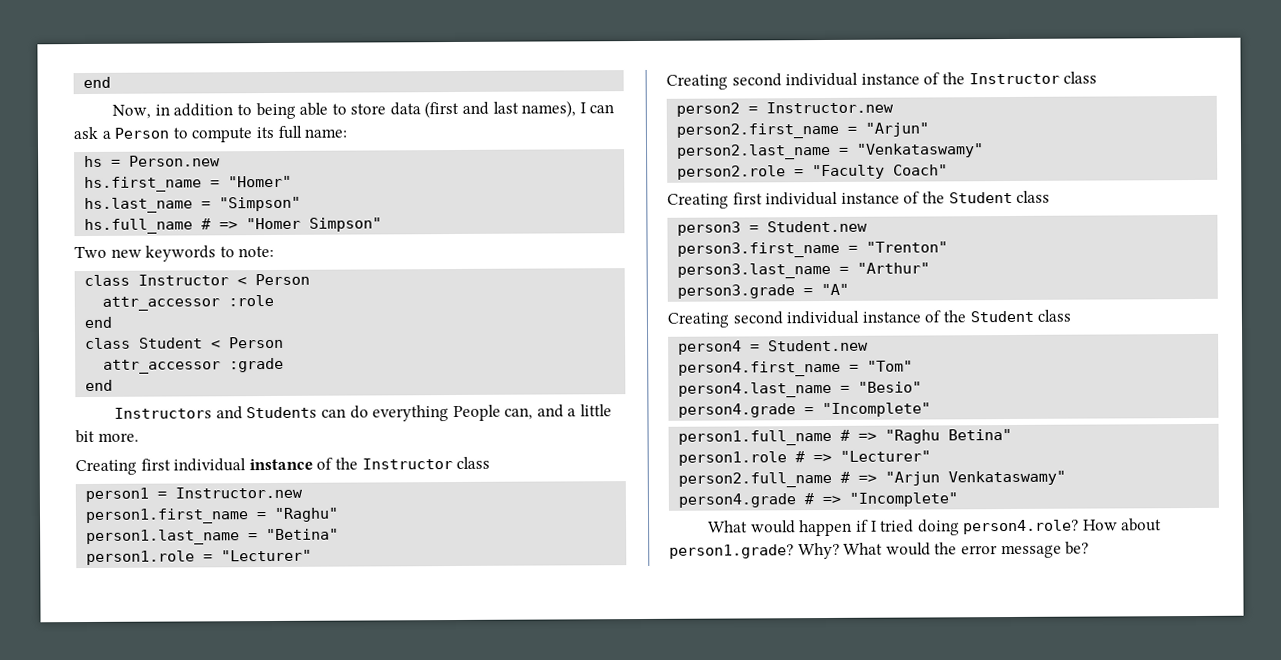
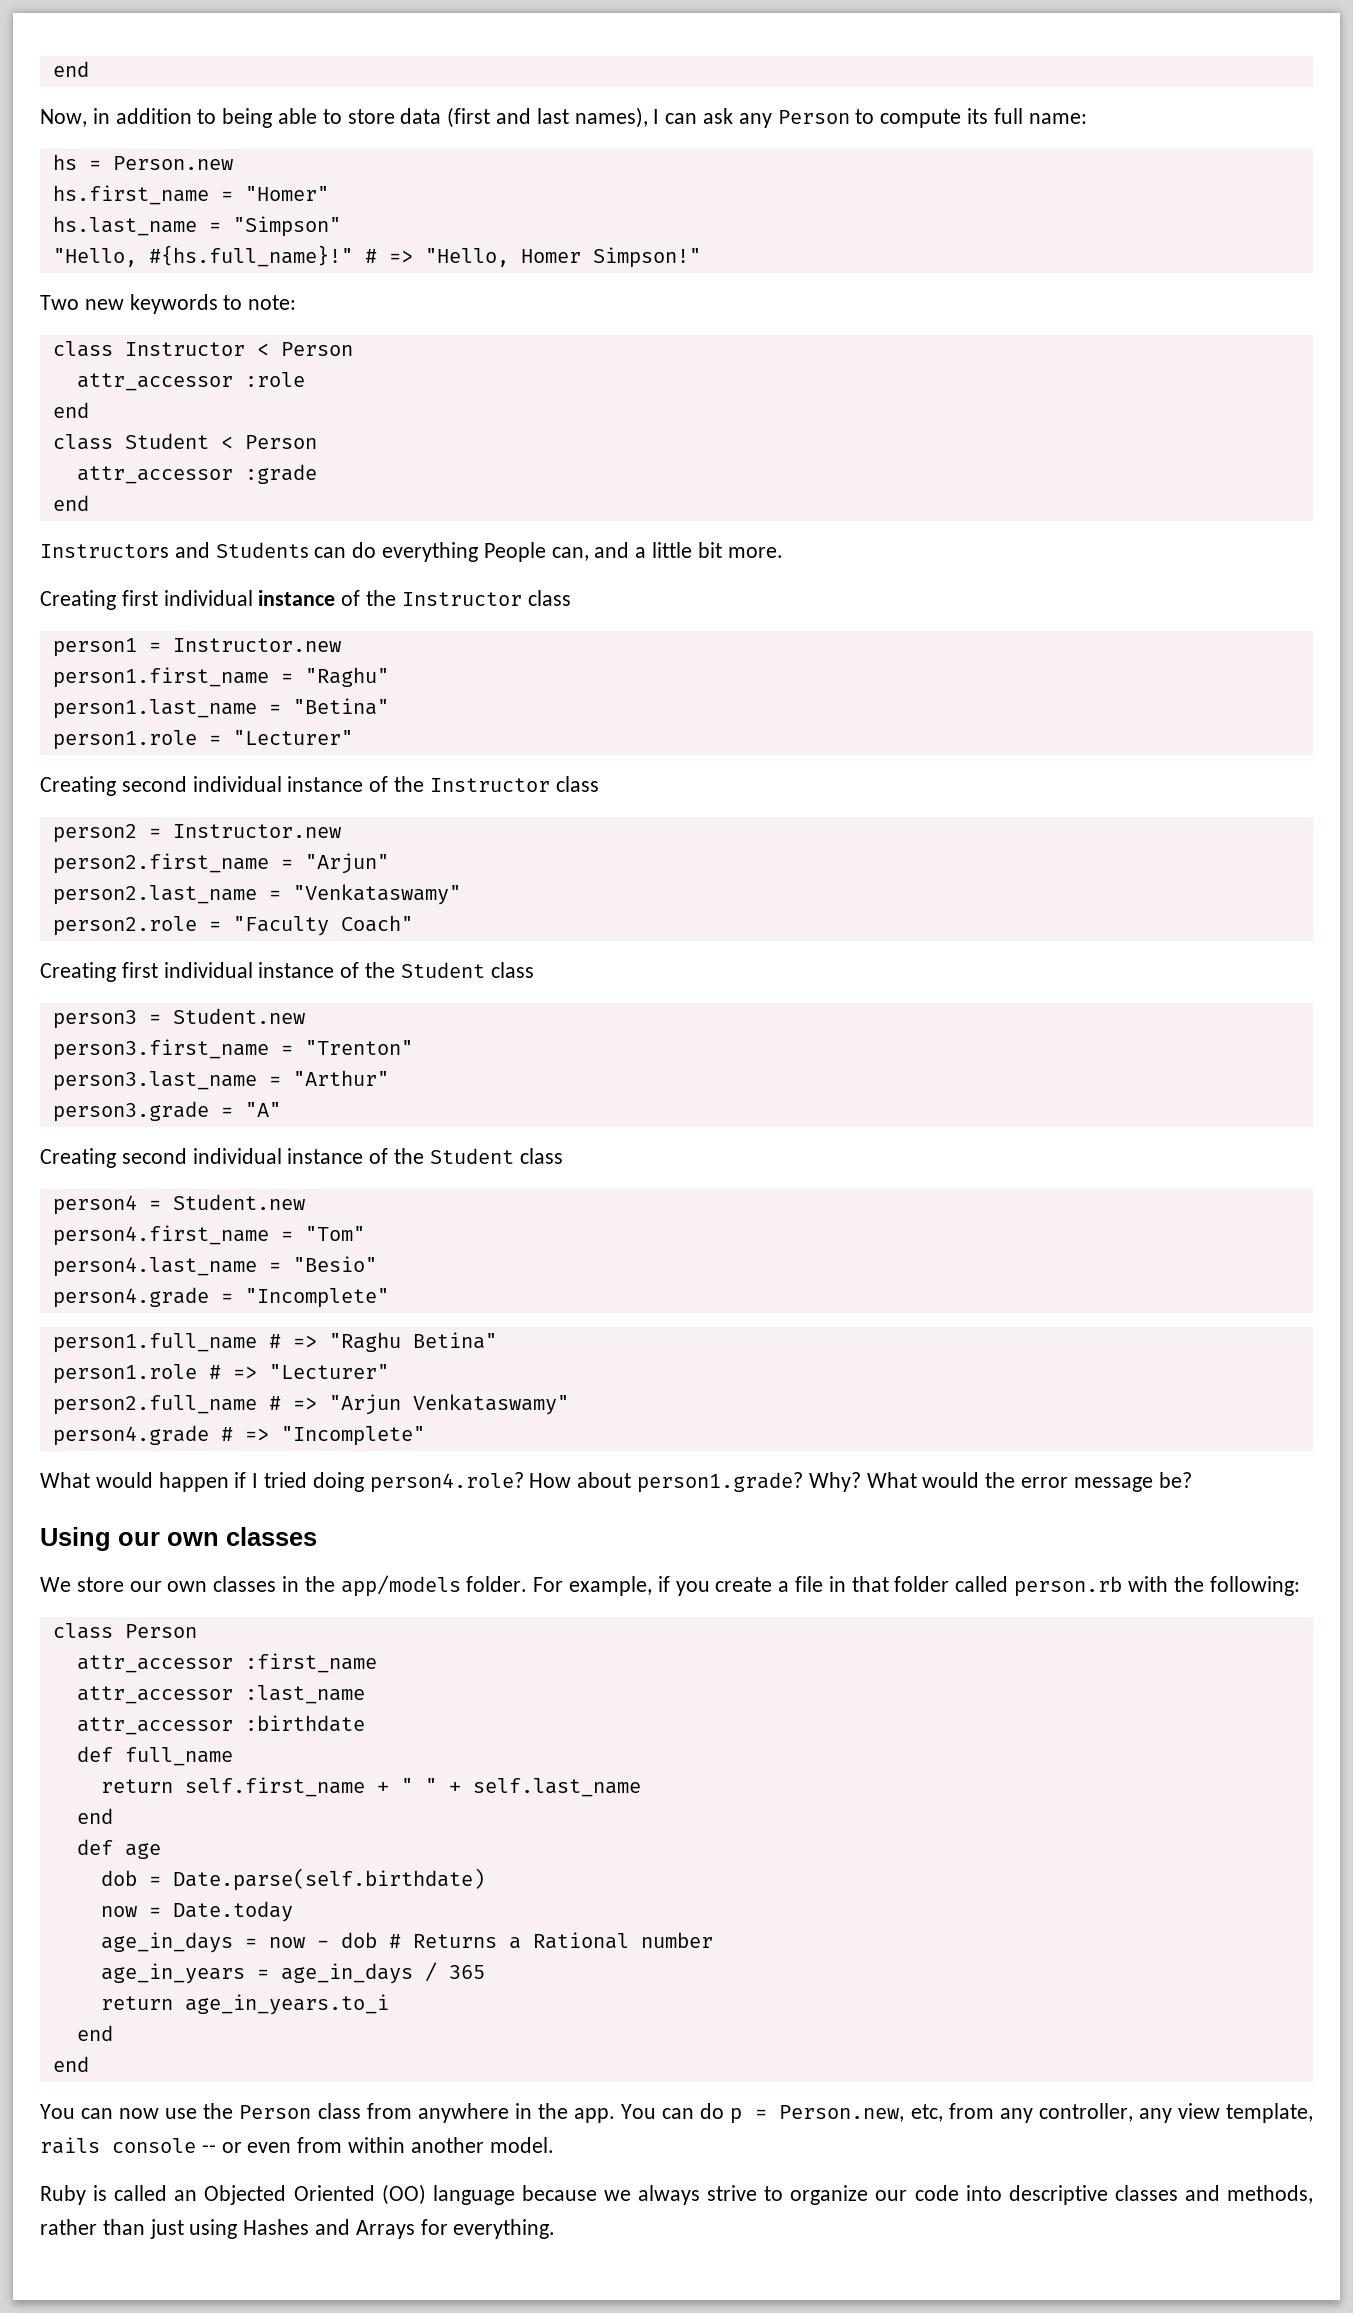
[101,130,111,139] a -> [738,113,772,128] any
[84,217,383,235] hs.full_name # => "Homer Simpson" -> [52,245,701,268] "Hello, #{hs.full_name}!" # => "Hello, Homer Simpson!"
(1090, 548) none -> [40,1527,317,1551] [40,1575,1300,1597] [52,1623,197,1639] [76,1653,377,1673] [76,1685,365,1704] [76,1715,365,1735] [76,1746,233,1766] [100,1777,641,1797] [76,1808,113,1824] [76,1839,161,1859] [100,1868,485,1891] [100,1901,293,1922] [100,1932,713,1953] [100,1962,485,1984] [100,1994,389,2015] [76,2025,113,2041] [52,2056,89,2072] [40,2103,1313,2124] [40,2137,554,2154] [40,2184,1313,2205] [40,2219,556,2239] // Using our own classes // We store our own classes in the app/models folder. For example, if you create a file in that folder called person.rb with the following: // class Person // attr_accessor :first_name // attr_accessor :last_name // attr_accessor :birthdate // def full_name // return self.first_name + " " + self.last_name // end // def age // dob = Date.parse(self.birthdate) // now = Date.today // age_in_days = now - dob # Returns a Rational number // age_in_years = age_in_days / 365 // return age_in_years.to_i // end // end // You can now use the Person class from anywhere in the app. You can do p = Person.new, etc, from any controller, any view template, rails console -- or even from within another model. // Ruby is called an Objected Oriented (OO) language because we always strive to organize our code into descriptive classes and methods, rather than just using Hashes and Arrays for everything.

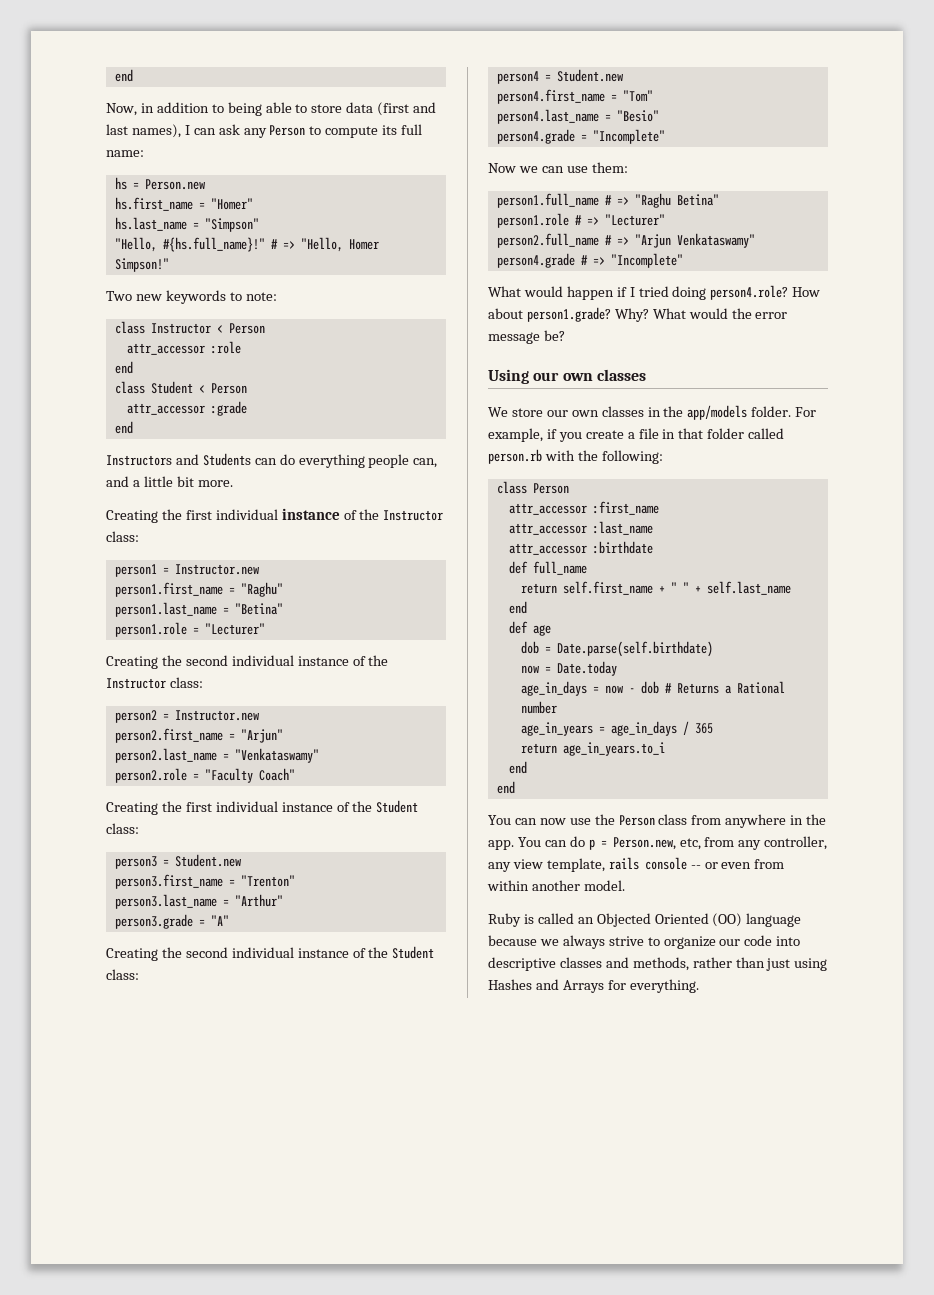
[483,542,546,562] People -> [368,454,410,468] people
(116, 600) none -> [161,509,182,520] the
[527,590,571,606] class -> [106,531,139,542] class:
(116, 786) none -> [161,655,182,666] the
[555,776,599,792] class -> [169,677,203,688] class:
(116, 972) none -> [161,801,182,812] the
[490,962,534,978] class -> [106,823,139,834] class:
(116, 1158) none -> [161,947,182,958] the
[519,1148,563,1164] class -> [106,969,139,980] class:
(389, 1298) none -> [488,162,628,173] // Now we can use them:

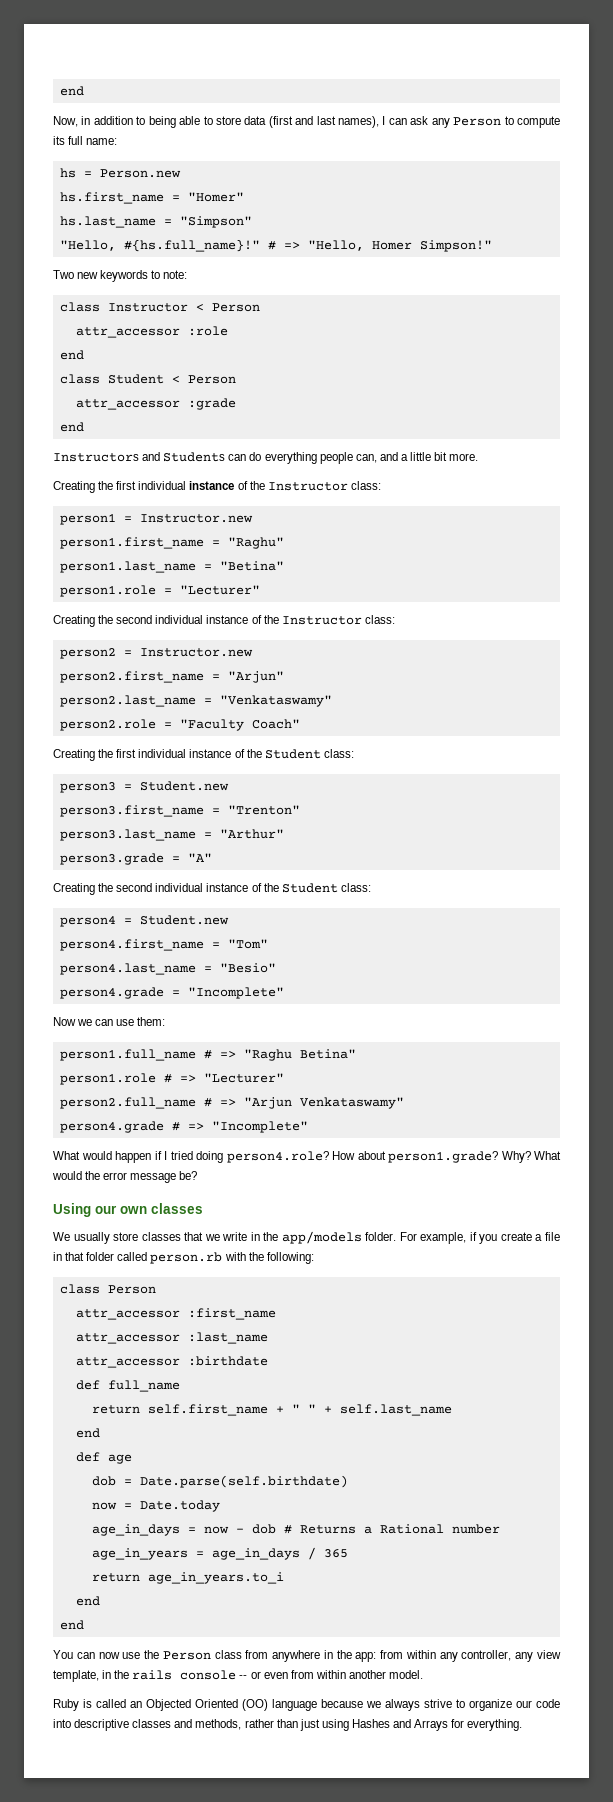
[511,406,644,417] store our own classes -> [73,1232,248,1244] usually store classes that we write
[488,836,735,850] app. You can do p = Person.new, etc, from -> [355,1650,436,1662] app: from within
(605, 865) none -> [102,1670,130,1679] in the

